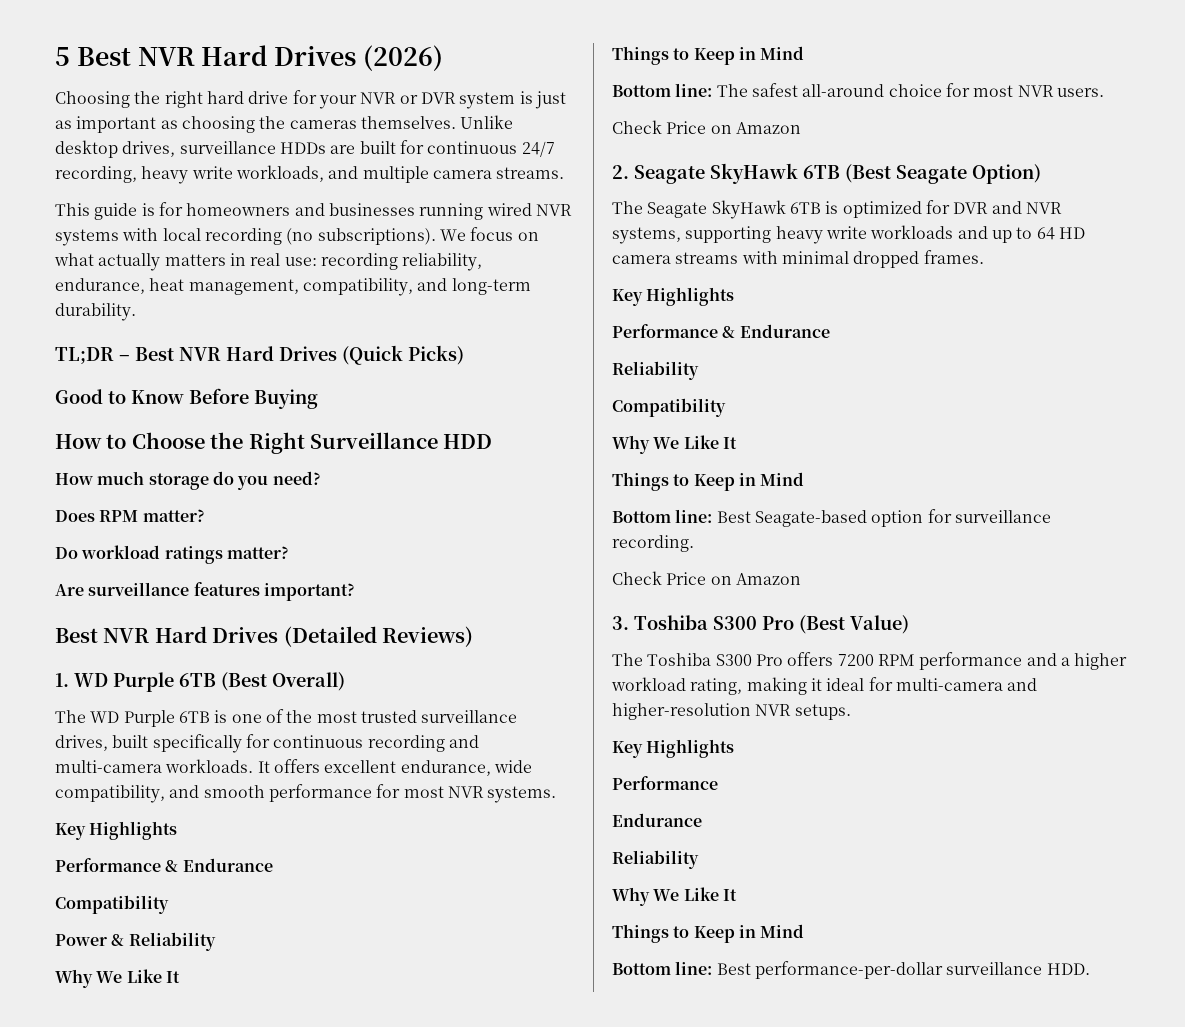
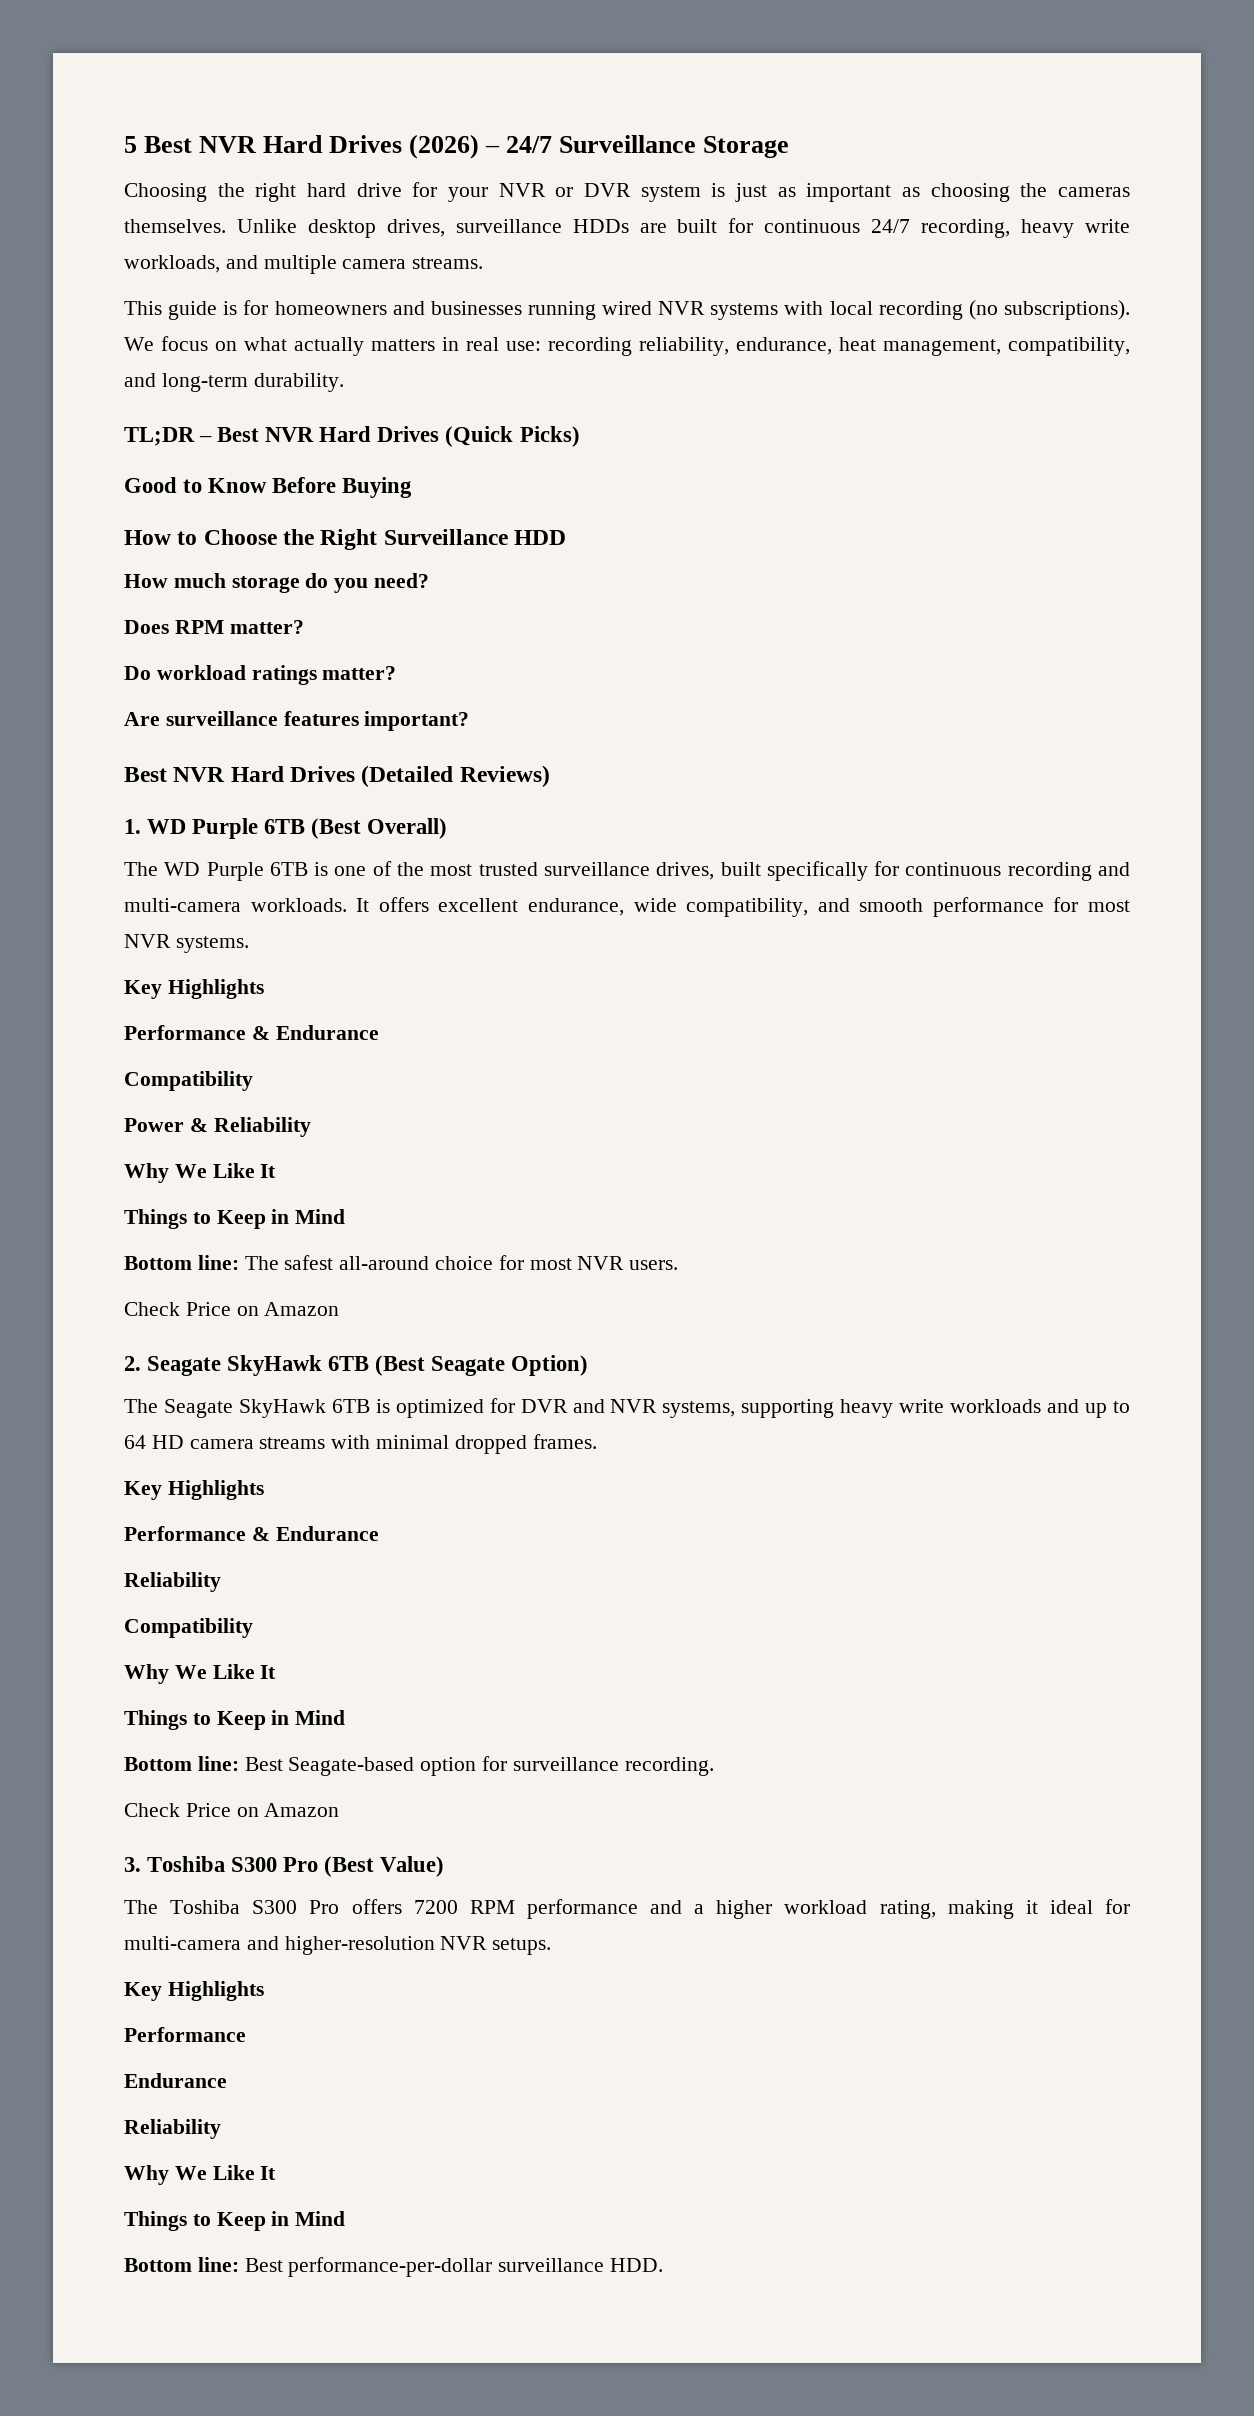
(443, 58) none -> [485,135,790,158] – 24/7 Surveillance Storage

